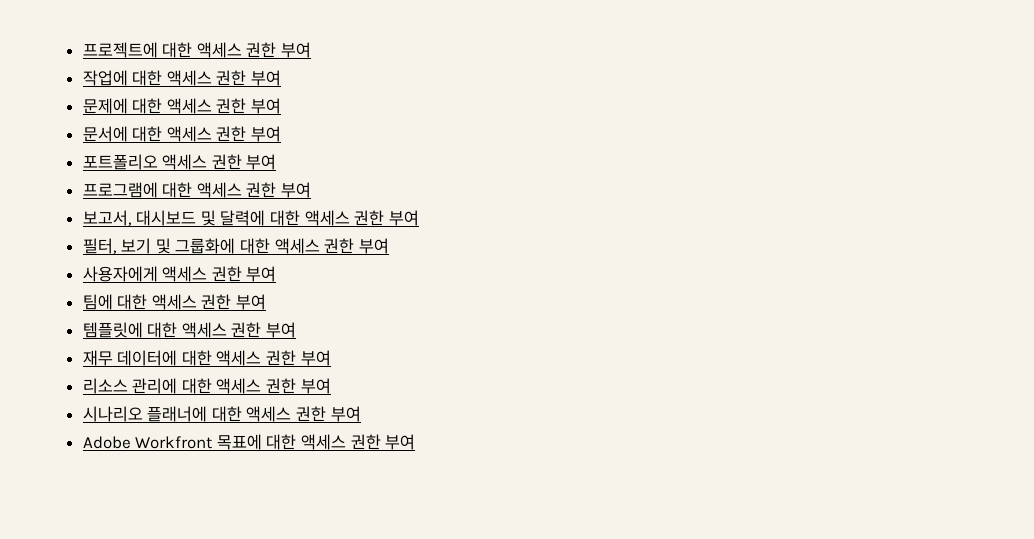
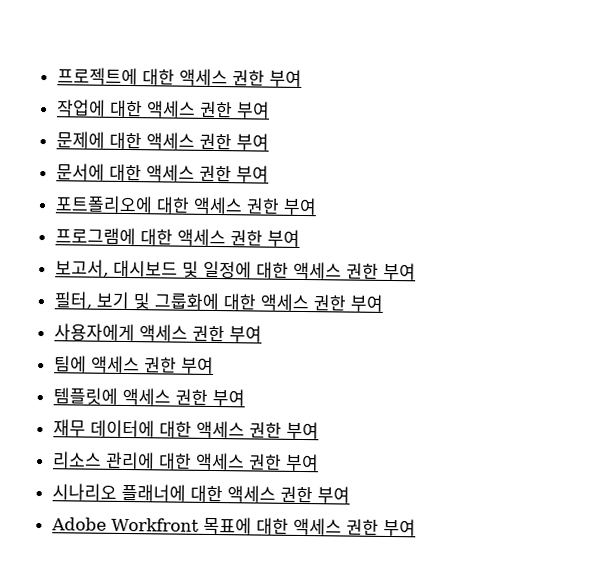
[82,154,158,170] 포트폴리오 -> [54,195,190,214] 포트폴리오에 대한
[220,210,266,226] 달력에 -> [202,260,252,279] 일정에
[117,294,148,310] 대한 -> (87, 364) none
[147,322,178,338] 대한 -> (118, 396) none

